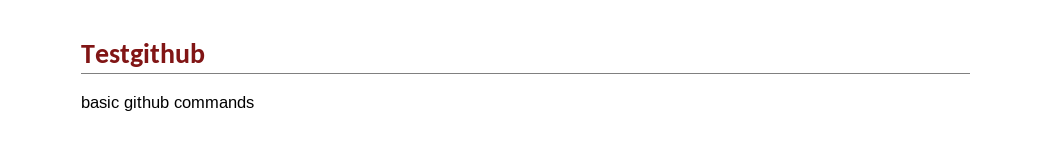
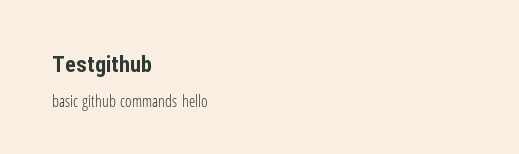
(254, 102) none -> [181,94,208,107] hello

